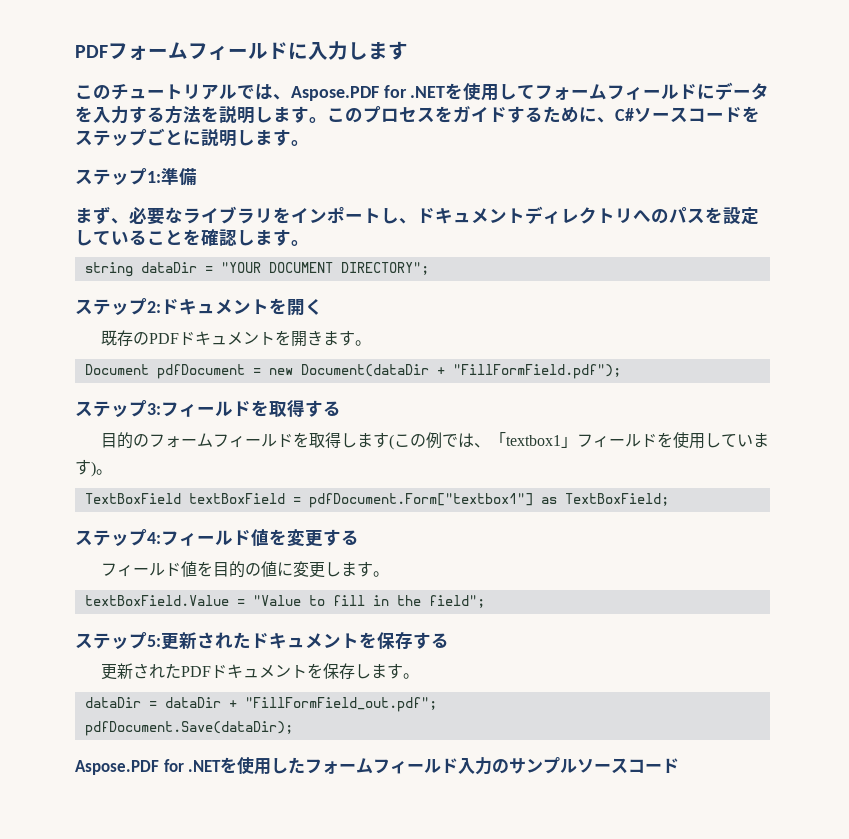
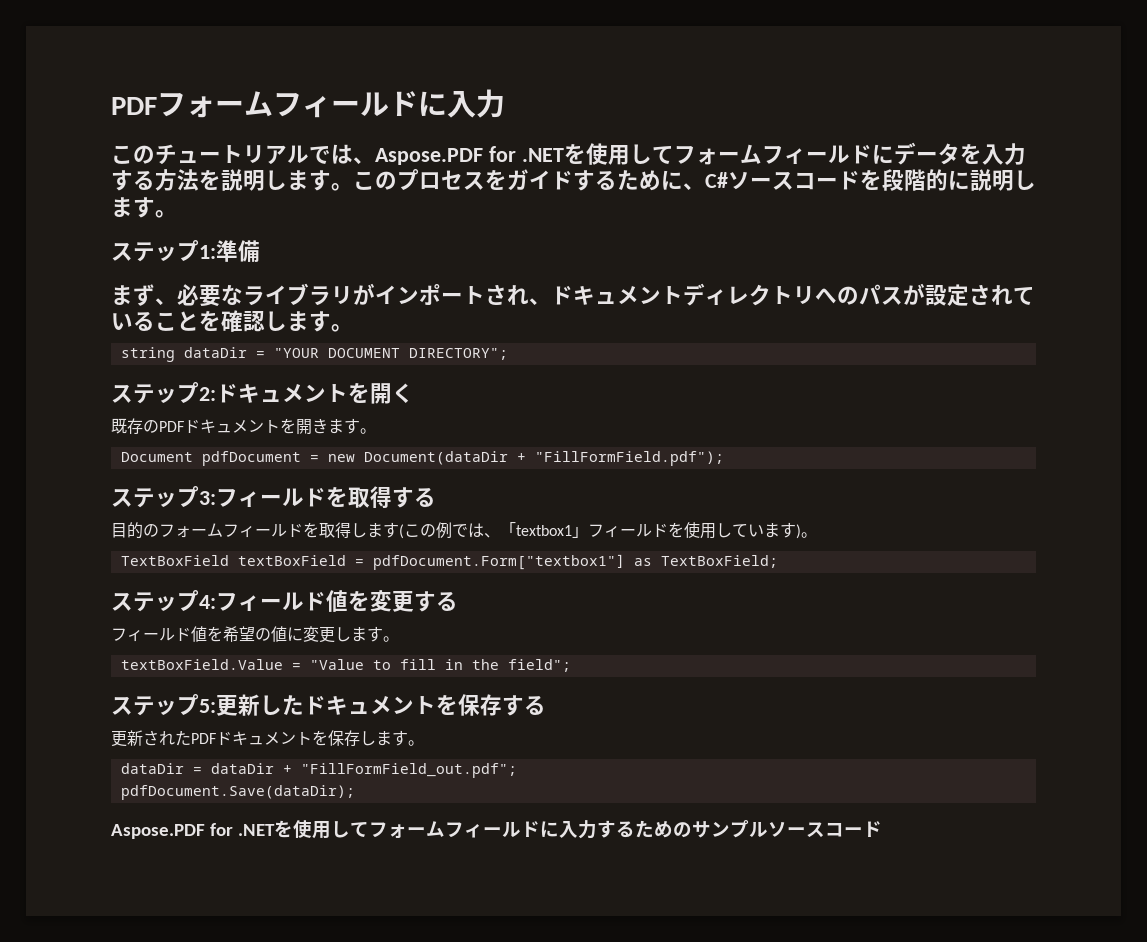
[348,41,408,60] します -> (505, 103) none
[75,128,183,146] ステップごと -> [882,169,948,191] 段階的
[273,207,291,224] を -> [353,283,375,305] が
[381,208,399,224] し -> [485,284,529,305] され
[705,207,759,225] [75,230,93,246] を設定し -> [903,283,1013,306] が設定され
[213,561,246,578] 目的 -> [223,626,255,642] 希望
[197,632,233,649] され -> [260,695,282,715] し
[288,757,493,775] たフォームフィールド入力 -> [349,820,673,839] てフォームフィールドに入力するため

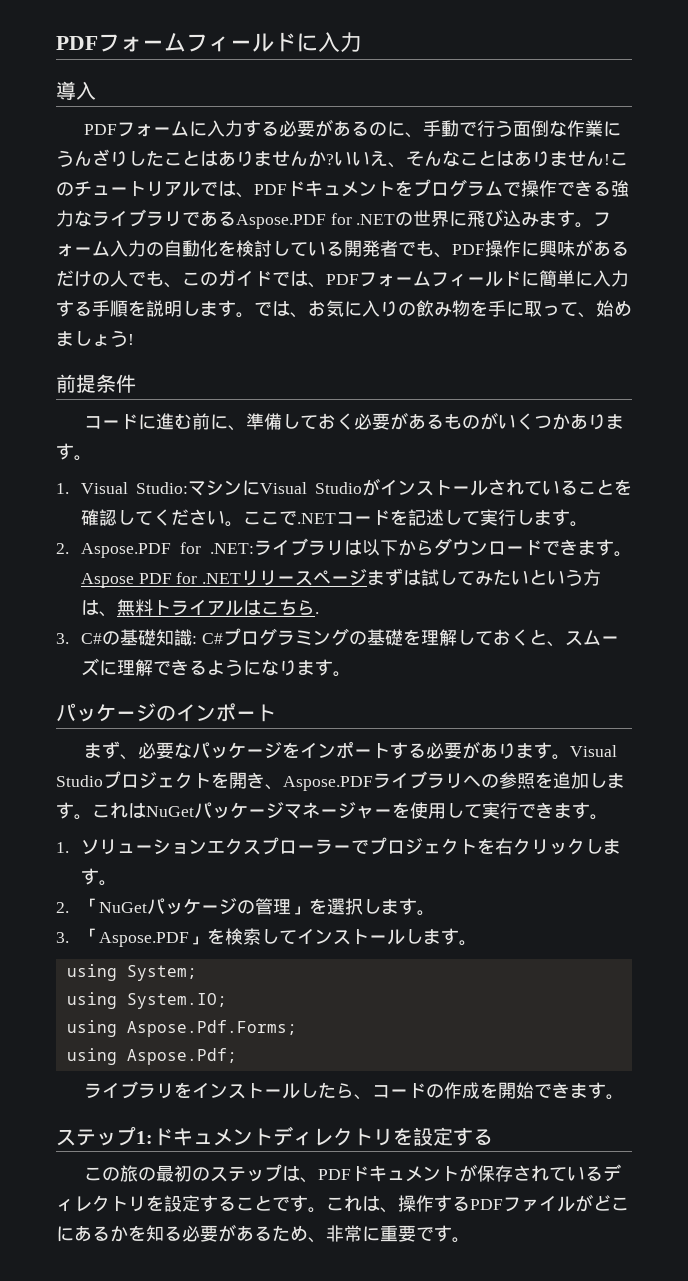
(505, 103) none -> [56,81,96,100] [83,119,621,138] [56,149,610,168] 導入 // PDFフォームに入力する必要があるのに、手動で行う面倒な作業にうんざりしたことはありませんか?いいえ、そんなことはありません!
[375,142,1026,165] [111,169,199,191] Aspose.PDF for .NETを使用してフォームフィールドにデータを入力する方法 -> [254,179,629,197] [56,209,612,229] [56,239,629,258] [56,269,629,288] [56,300,128,317] PDFドキュメントをプログラムで操作できる強力なライブラリであるAspose.PDF for .NETの世界に飛び込みます。フォーム入力の自動化を検討している開発者でも、PDF操作に興味があるだけの人でも、このガイドでは、PDFフォームフィールドに簡単に入力する手順
[353,169,1036,191] [111,197,177,218] [111,240,260,262] [111,283,551,307] このプロセスをガイドするために、C#ソースコードを段階的に説明します。 // ステップ1:準備 // まず、必要なライブラリがインポートされ、 -> [254,300,632,318] [56,330,134,347] [56,374,136,393] [83,412,624,431] [56,443,92,461] [56,478,632,496] [80,509,588,527] [56,538,632,558] [80,568,602,588] [80,599,319,617] [56,628,619,647] [80,658,351,677] [56,703,276,722] [83,741,617,760] [56,771,625,791] [56,802,608,820] [56,837,621,855] [80,868,117,886] [56,898,435,916] [56,928,477,947] [66,964,197,981] [66,992,227,1009] [66,1020,297,1037] [66,1048,237,1065] [83,1081,624,1100] [56,1126,153,1146] では、お気に入りの飲み物を手に取って、始めましょう! // 前提条件 // コードに進む前に、準備しておく必要があるものがいくつかあります。 // 1. Visual Studio:マシンにVisual Studioがインストールされていることを確認してください。ここで.NETコードを記述して実行します。 // 2. Aspose.PDF for .NET:ライブラリは以下からダウンロードできます。Aspose PDF for .NETリリースページまずは試してみたいという方は、無料トライアルはこちら. // 3. C#の基礎知識: C#プログラミングの基礎を理解しておくと、スムーズに理解できるようになります。 // パッケージのインポート // まず、必要なパッケージをインポートする必要があります。Visual Studioプロジェクトを開き、Aspose.PDFライブラリへの参照を追加します。これはNuGetパッケージマネージャーを使用して実行できます。 // 1.ソリューションエクスプローラーでプロジェクトを右クリックします。 // 2.「NuGetパッケージの管理」を選択します。 // 3.「Aspose.PDF」を検索してインストールします。 // using System; // using System.IO; // using Aspose.Pdf.Forms; // using Aspose.Pdf; // ライブラリをインストールしたら、コードの作成を開始できます。 // ステップ1:
[815,283,1035,306] [111,310,353,332] [120,347,508,362] [111,382,414,404] [111,418,376,435] [120,451,724,466] [111,486,436,508] [111,522,817,539] [120,554,778,570] [111,590,458,612] [111,626,399,643] [120,659,571,672] [111,694,546,716] [111,730,424,747] [120,763,517,778] [120,785,355,800] [111,820,882,839] へのパスが設定されていることを確認します。 // string dataDir = "YOUR DOCUMENT DIRECTORY"; // ステップ2:ドキュメントを開く // 既存のPDFドキュメントを開きます。 // Document pdfDocument = new Document(dataDir + "FillFormField.pdf"); // ステップ3:フィールドを取得する // 目的のフォームフィールドを取得します(この例では、「textbox1」フィールドを使用しています)。 // TextBoxField textBoxField = pdfDocument.Form["textbox1"] as TextBoxField; // ステップ4:フィールド値を変更する // フィールド値を希望の値に変更します。 // textBoxField.Value = "Value to fill in the field"; // ステップ5:更新したドキュメントを保存する // 更新されたPDFドキュメントを保存します。 // dataDir = dataDir + "FillFormField_out.pdf"; // pdfDocument.Save(dataDir); // Aspose.PDF for .NETを使用してフォームフィールドに入力するためのサンプルソースコード -> [393,1127,493,1146] [83,1164,621,1183] [56,1194,629,1213] [56,1224,470,1243] を設定する // この旅の最初のステップは、PDFドキュメントが保存されているディレクトリを設定することです。これは、操作するPDFファイルがどこにあるかを知る必要があるため、非常に重要です。

